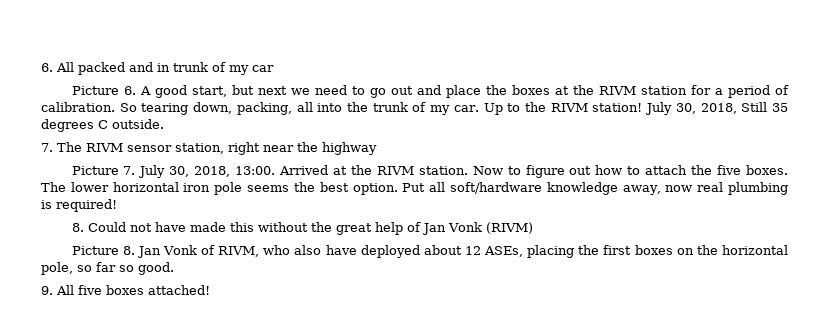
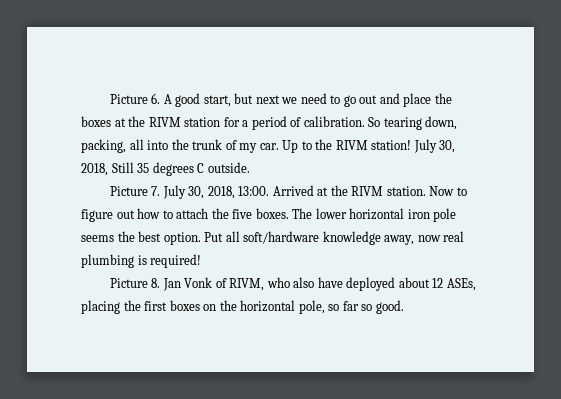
[41,62,274,75] 6. All packed and in trunk of my car // -> (109, 99) none
[41,142,377,155] // 7. The RIVM sensor station, right near the highway -> (250, 167) none
[71,222,533,235] // 8. Could not have made this without the great help of Jan Vonk (RIVM) -> (202, 261) none
[41,285,210,295] // 9. All five boxes attached! -> (404, 307) none

